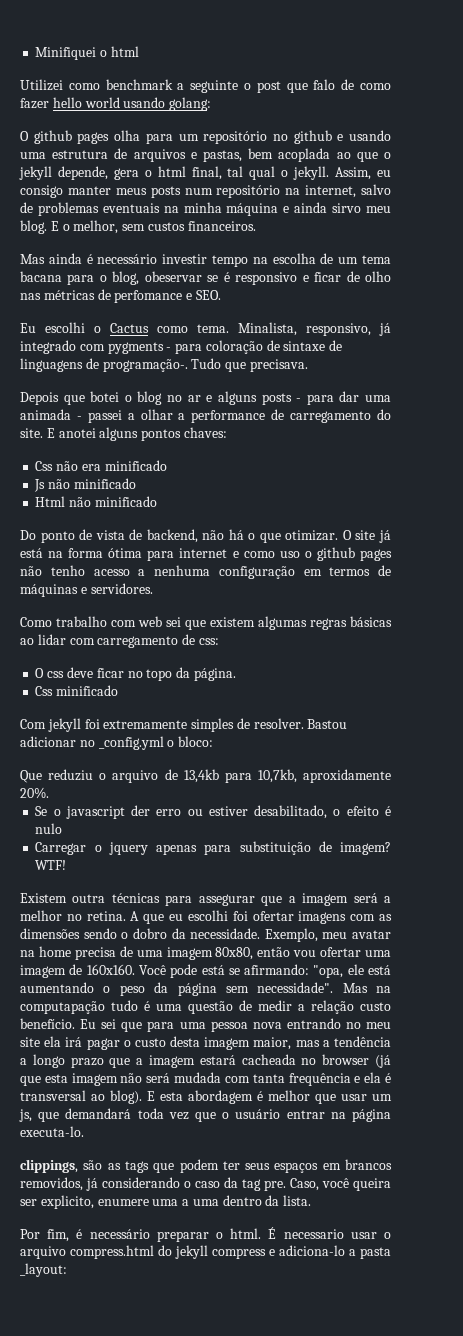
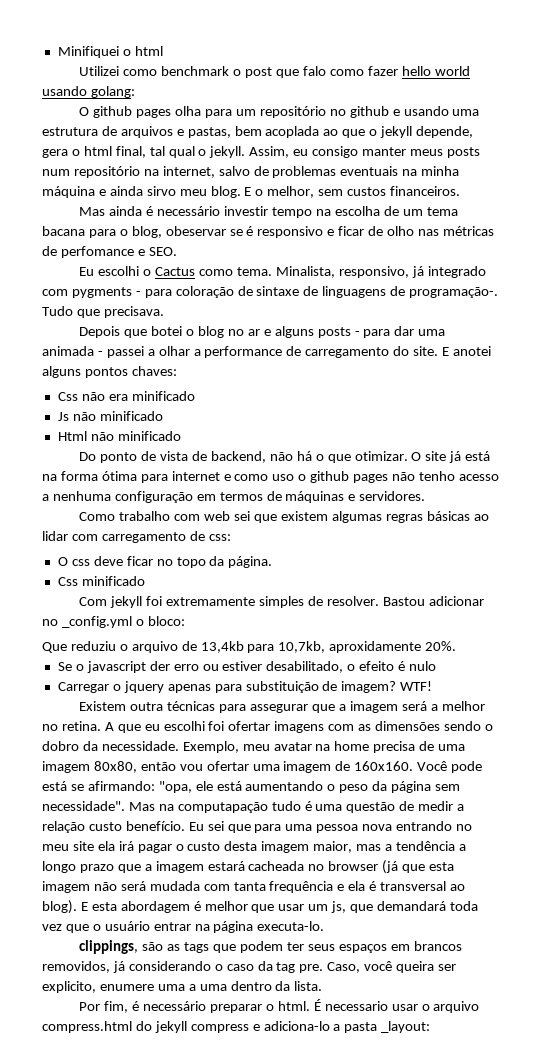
[177,80,239,93] a seguinte -> (230, 71) none
[341,79,355,90] de -> (326, 71) none

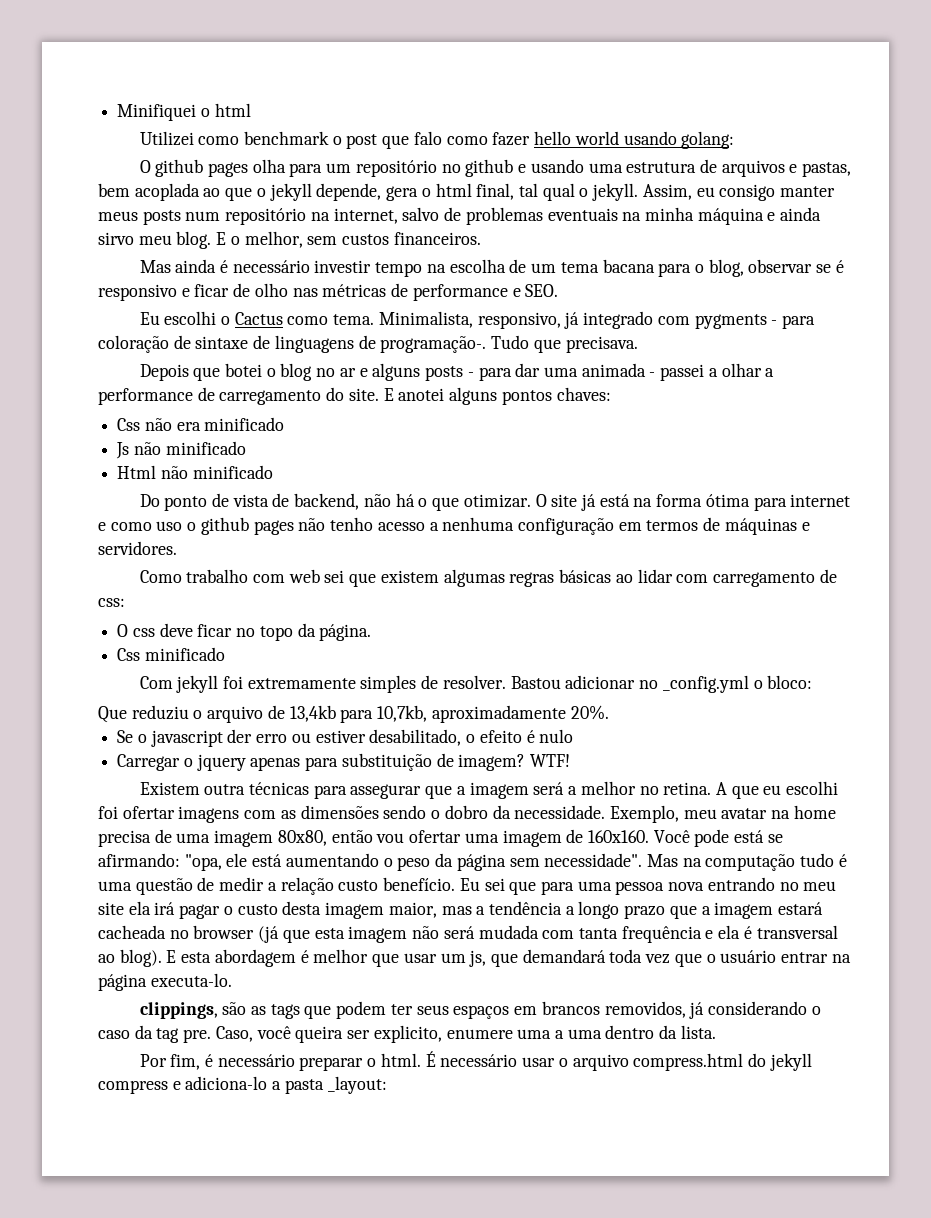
[165,226,226,236] obeservar -> [748,259,813,273] observar
[60,246,134,258] perfomance -> [412,284,508,301] performance
[275,266,335,278] Minalista, -> [378,311,473,328] Minimalista,
[329,641,422,653] aproxidamente -> [431,705,566,723] aproximadamente
[177,802,268,813] computapação -> [705,854,796,871] computação
[324,1001,388,1011] necessario -> [440,1054,518,1067] necessário

